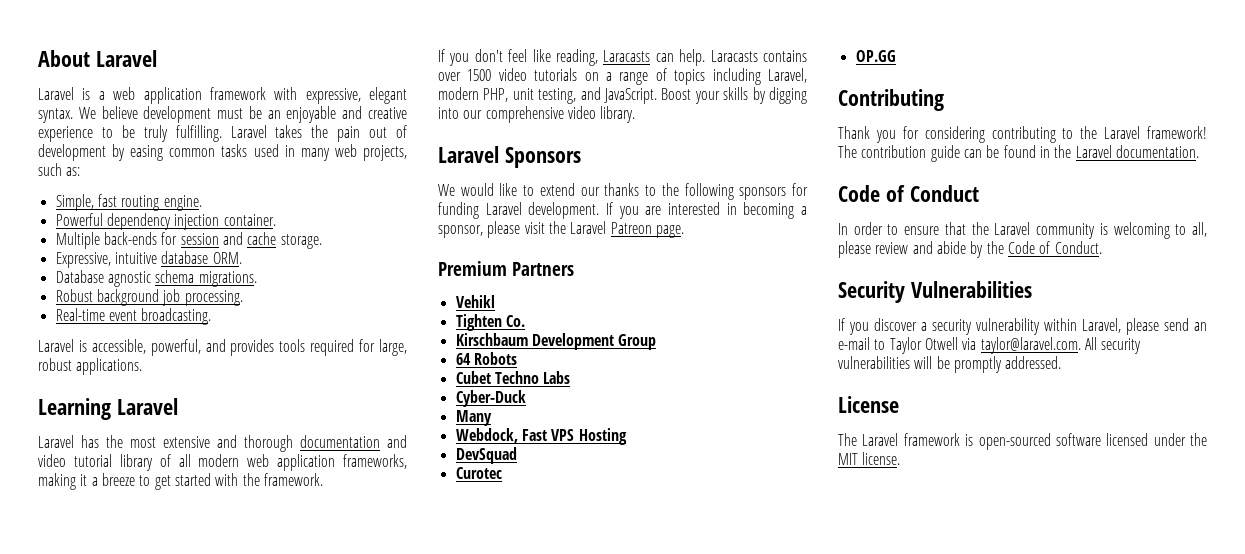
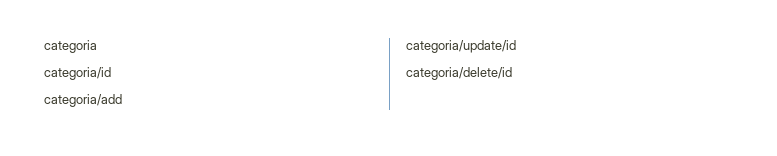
[38,50,157,67] [38,87,407,104] [38,106,407,123] [38,125,407,142] [38,144,407,161] [38,163,81,176] [55,194,202,211] [55,213,276,230] [55,232,322,249] [55,251,242,268] [55,270,257,287] [55,289,243,306] [55,308,212,325] [38,339,408,356] [38,358,143,375] [38,398,178,420] [38,435,407,452] [38,454,407,471] [38,473,323,490] [438,49,807,66] [438,68,807,85] [438,87,807,104] [438,106,636,123] [438,146,581,168] [438,183,808,200] [438,202,807,219] [438,221,684,238] [438,261,574,276] [455,295,495,308] [455,314,525,331] [455,333,657,350] [455,352,517,365] [455,371,571,384] [455,390,526,407] [455,410,492,426] [455,428,627,445] [455,447,517,464] [455,467,502,479] [855,50,896,62] [838,89,944,111] [838,126,1207,143] [838,145,1199,162] [838,185,979,202] [838,222,1207,239] [838,241,1102,258] [838,281,1032,303] [838,318,1207,335] [838,337,1142,354] [838,356,1062,373] [838,396,899,413] [838,433,1207,450] [838,452,901,465] About Laravel // Laravel is a web application framework with expressive, elegant syntax. We believe development must be an enjoyable and creative experience to be truly fulfilling. Laravel takes the pain out of development by easing common tasks used in many web projects, such as: // Simple, fast routing engine. // Powerful dependency injection container. // Multiple back-ends for session and cache storage. // Expressive, intuitive database ORM. // Database agnostic schema migrations. // Robust background job processing. // Real-time event broadcasting. // Laravel is accessible, powerful, and provides tools required for large, robust applications. // Learning Laravel // Laravel has the most extensive and thorough documentation and video tutorial library of all modern web application frameworks, making it a breeze to get started with the framework. // If you don't feel like reading, Laracasts can help. Laracasts contains over 1500 video tutorials on a range of topics including Laravel, modern PHP, unit testing, and JavaScript. Boost your skills by digging into our comprehensive video library. // Laravel Sponsors // We would like to extend our thanks to the following sponsors for funding Laravel development. If you are interested in becoming a sponsor, please visit the Laravel Patreon page. // Premium Partners // Vehikl // Tighten Co. // Kirschbaum Development Group // 64 Robots // Cubet Techno Labs // Cyber-Duck // Many // Webdock, Fast VPS Hosting // DevSquad // Curotec // OP.GG // Contributing // Thank you for considering contributing to the Laravel framework! The contribution guide can be found in the Laravel documentation. // Code of Conduct // In order to ensure that the Laravel community is welcoming to all, please review and abide by the Code of Conduct. // Security Vulnerabilities // If you discover a security vulnerability within Laravel, please send an e-mail to Taylor Otwell via taylor@laravel.com. All security vulnerabilities will be promptly addressed. // License // The Laravel framework is open-sourced software licensed under the MIT license. -> [44,40,97,53] [44,67,111,80] [44,94,122,107] [406,40,516,53] [406,67,512,80] categoria // categoria/id // categoria/add // categoria/update/id // categoria/delete/id

